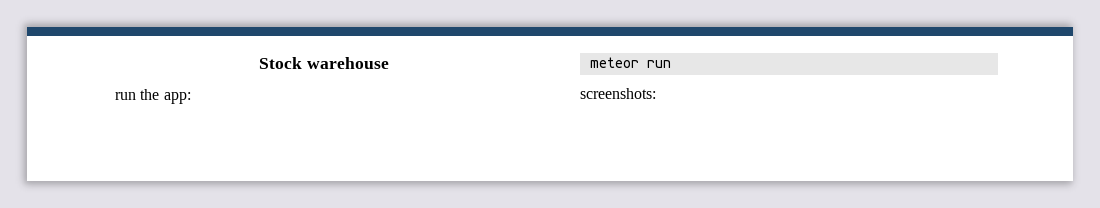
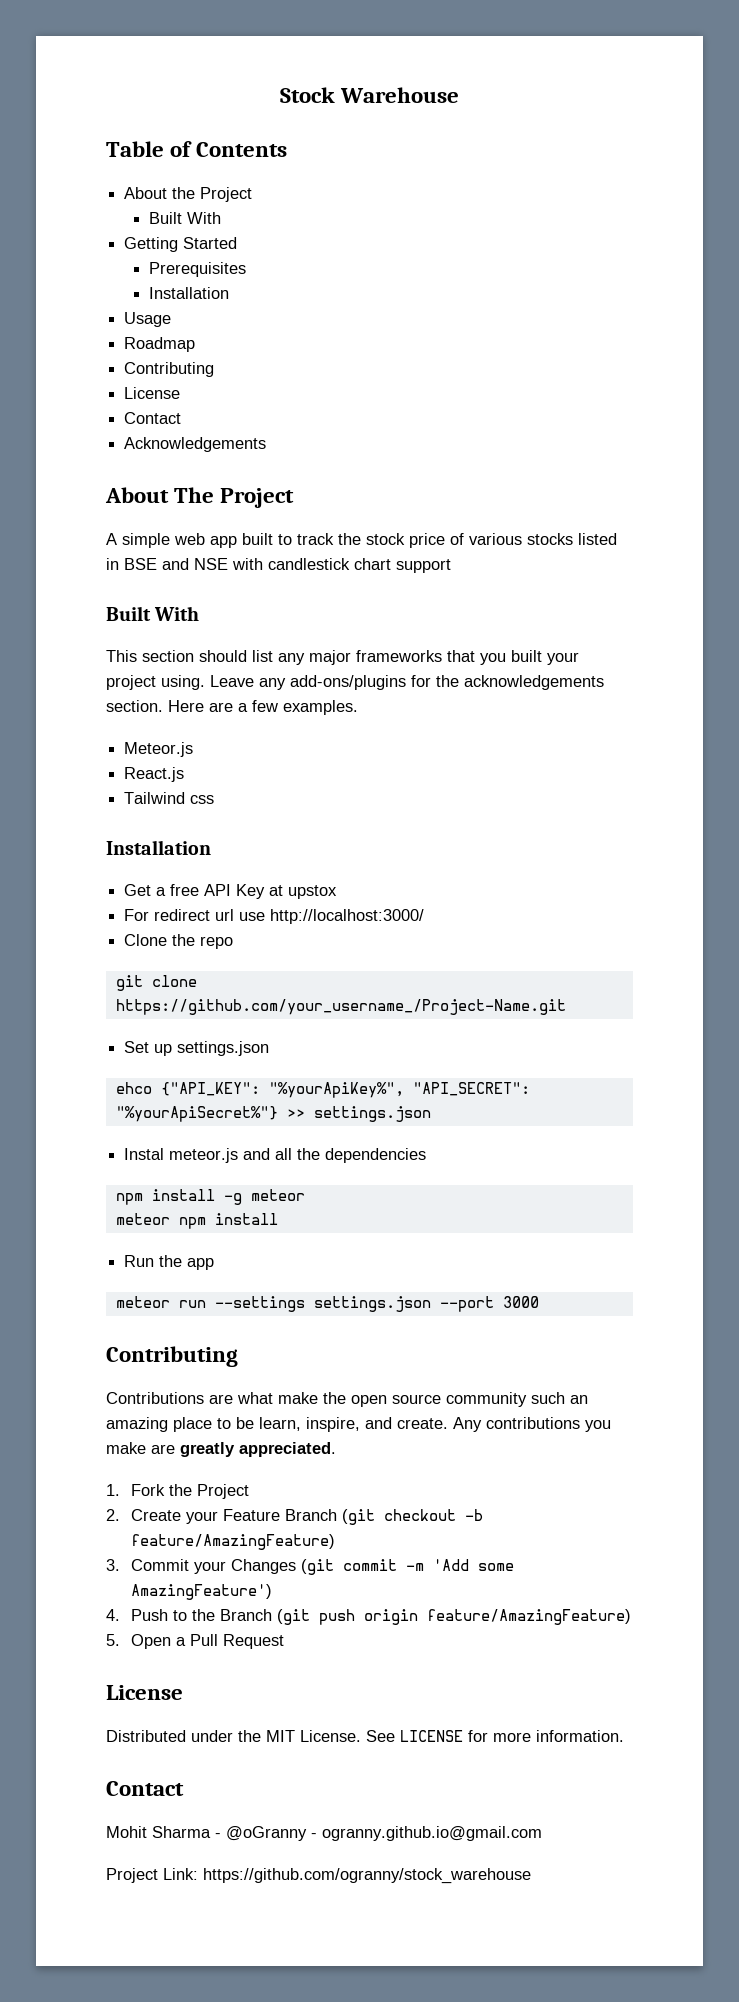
[306,57,389,69] [115,89,191,104] [589,57,671,68] [580,88,656,99] warehouse // run the app: // meteor run // screenshots: -> [340,87,460,103] [106,141,288,157] [124,187,253,202] [149,212,222,224] [124,237,238,252] [149,262,247,277] [149,287,230,299] [124,312,172,327] [124,337,196,352] [124,362,215,377] [124,387,181,399] [124,412,182,424] [124,437,267,452] [105,487,295,508] [106,533,617,548] [106,558,451,573] [106,606,200,621] [106,650,579,665] [106,675,604,690] [106,700,358,715] [124,742,194,757] [124,767,185,782] [124,792,215,804] [106,840,211,855] [124,884,338,899] [124,909,425,924] [124,934,234,949] [115,975,197,991] [115,999,566,1015] [124,1041,270,1056] [115,1082,530,1098] [115,1106,431,1122] [124,1148,427,1163] [115,1189,305,1205] [115,1213,278,1229] [124,1255,215,1270] [115,1296,539,1312] [106,1346,238,1367] [106,1392,588,1407] [106,1417,611,1432] [106,1442,336,1457] [106,1484,250,1499] [106,1509,484,1525] [131,1534,336,1550] [106,1559,515,1575] [131,1584,273,1600] [106,1609,632,1625] [106,1634,285,1649] [106,1685,183,1700] [106,1730,624,1742] [106,1781,184,1796] [106,1826,542,1841] [106,1868,531,1884] Warehouse // Table of Contents // About the Project // Built With // Getting Started // Prerequisites // Installation // Usage // Roadmap // Contributing // License // Contact // Acknowledgements // About The Project // A simple web app built to track the stock price of various stocks listed in BSE and NSE with candlestick chart support // Built With // This section should list any major frameworks that you built your project using. Leave any add-ons/plugins for the acknowledgements section. Here are a few examples. // Meteor.js // React.js // Tailwind css // Installation // Get a free API Key at upstox // For redirect url use http://localhost:3000/ // Clone the repo // git clone https://github.com/your_username_/Project-Name.git // Set up settings.json // ehco {"API_KEY": "%yourApiKey%", "API_SECRET": "%yourApiSecret%"} >> settings.json // Instal meteor.js and all the dependencies // npm install -g meteor // meteor npm install // Run the app // meteor run --settings settings.json --port 3000 // Contributing // Contributions are what make the open source community such an amazing place to be learn, inspire, and create. Any contributions you make are greatly appreciated. // 1. Fork the Project // 2. Create your Feature Branch (git checkout -b feature/AmazingFeature) // 3. Commit your Changes (git commit -m 'Add some AmazingFeature') // 4. Push to the Branch (git push origin feature/AmazingFeature) // 5. Open a Pull Request // License // Distributed under the MIT License. See LICENSE for more information. // Contact // Mohit Sharma - @oGranny - ogranny.github.io@gmail.com // Project Link: https://github.com/ogranny/stock_warehouse

